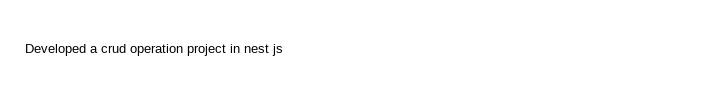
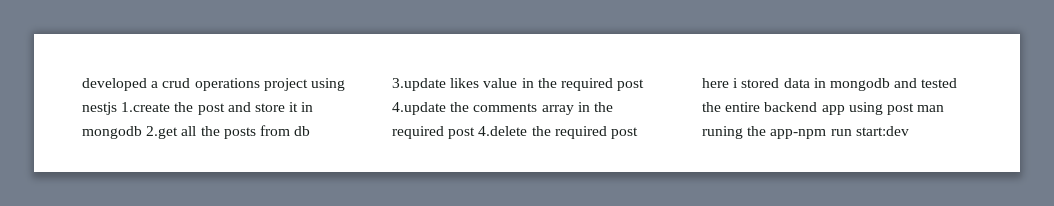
[25,44,86,56] Developed -> [82,78,147,91] developed
[130,44,283,56] operation project in nest js -> [194,78,345,91] [82,102,314,115] [82,125,311,139] [392,78,645,91] [392,102,613,115] [392,126,638,139] [702,78,958,91] [702,102,945,115] [702,126,909,139] operations project using nestjs 1.create the post and store it in mongodb 2.get all the posts from db 3.update likes value in the required post 4.update the comments array in the required post 4.delete the required post here i stored data in mongodb and tested the entire backend app using post man runing the app-npm run start:dev

